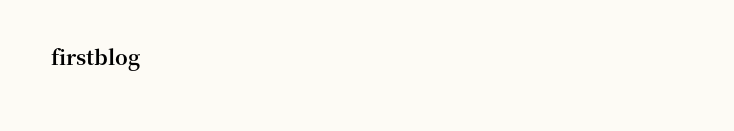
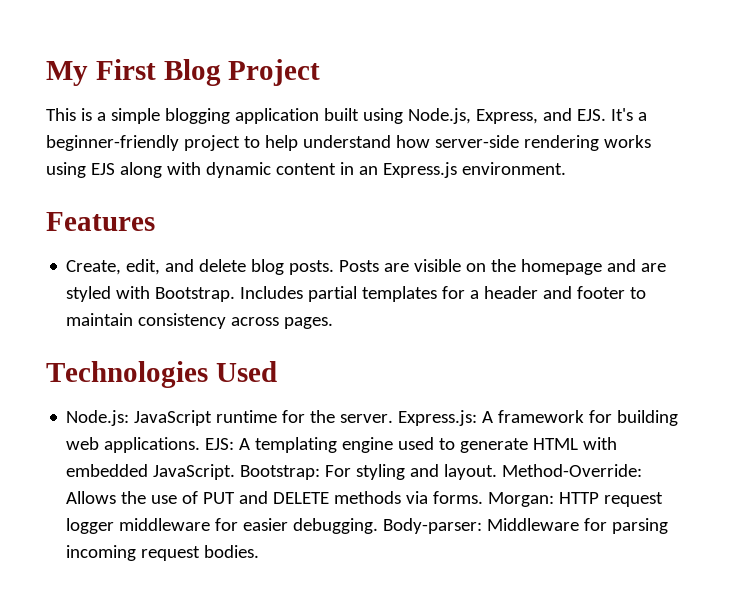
[51,48,140,71] firstblog -> [46,59,321,86] [46,108,647,124] [46,135,651,151] [46,162,566,178] [46,212,155,231] [66,259,667,275] [66,286,647,302] [66,313,334,329] [46,361,277,388] [66,410,679,426] [66,437,618,453] [66,464,643,480] [66,491,664,507] [66,518,669,534] [66,545,260,561] My First Blog Project // This is a simple blogging application built using Node.js, Express, and EJS. It's a beginner-friendly project to help understand how server-side rendering works using EJS along with dynamic content in an Express.js environment. // Features // Create, edit, and delete blog posts. Posts are visible on the homepage and are styled with Bootstrap. Includes partial templates for a header and footer to maintain consistency across pages. // Technologies Used // Node.js: JavaScript runtime for the server. Express.js: A framework for building web applications. EJS: A templating engine used to generate HTML with embedded JavaScript. Bootstrap: For styling and layout. Method-Override: Allows the use of PUT and DELETE methods via forms. Morgan: HTTP request logger middleware for easier debugging. Body-parser: Middleware for parsing incoming request bodies.

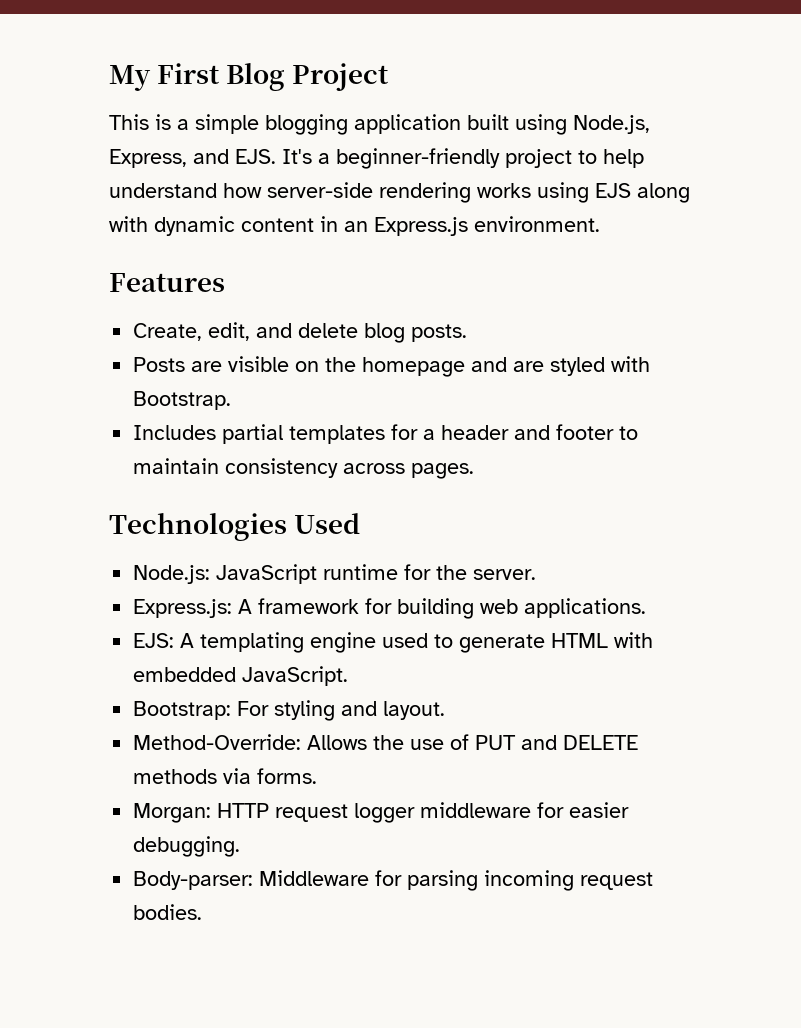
(335, 267) none -> (468, 333) //
(236, 294) none -> (232, 400) //
(394, 418) none -> (537, 574) //
(201, 445) none -> (647, 608) //
(236, 472) none -> (349, 676) //
(498, 472) none -> (446, 710) //
(484, 497) none -> (318, 776) //
(379, 526) none -> (241, 846) //

